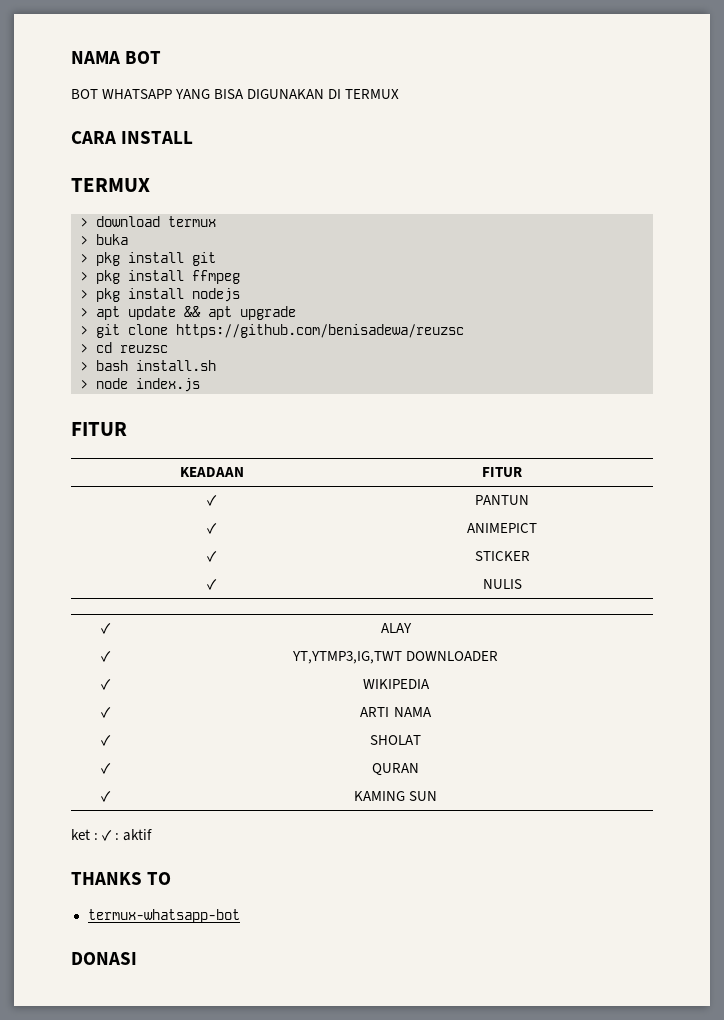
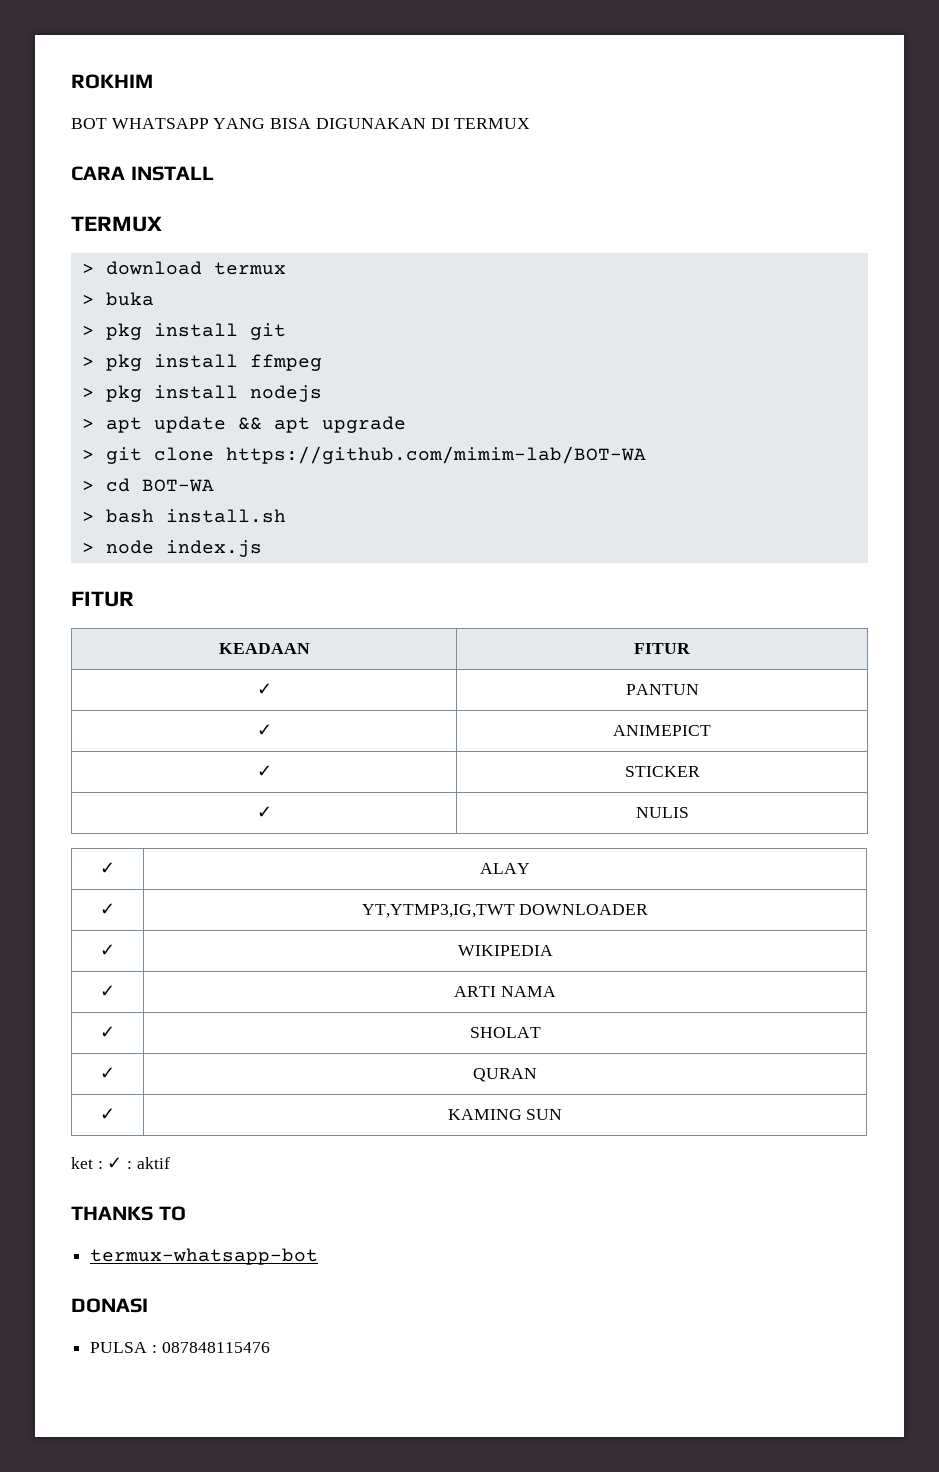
[71,51,162,64] NAMA BOT -> [71,74,153,89] ROKHIM
[176,324,464,338] https://github.com/benisadewa/reuzsc -> [225,446,646,464] https://github.com/mimim-lab/BOT-WA
[120,345,168,353] reuzsc -> [141,479,214,492] BOT-WA
(137, 958) none -> [90,1342,270,1353] // PULSA : 087848115476

